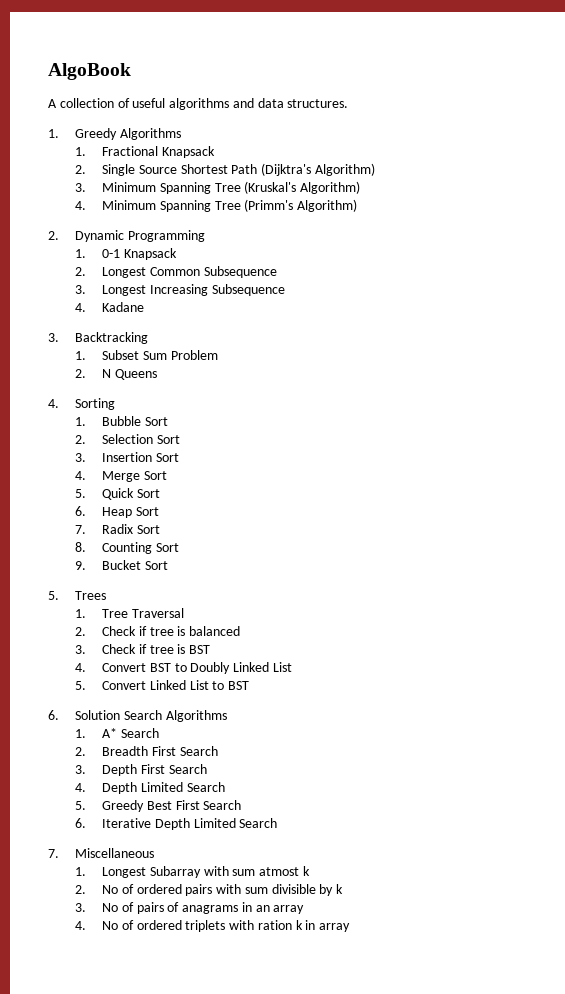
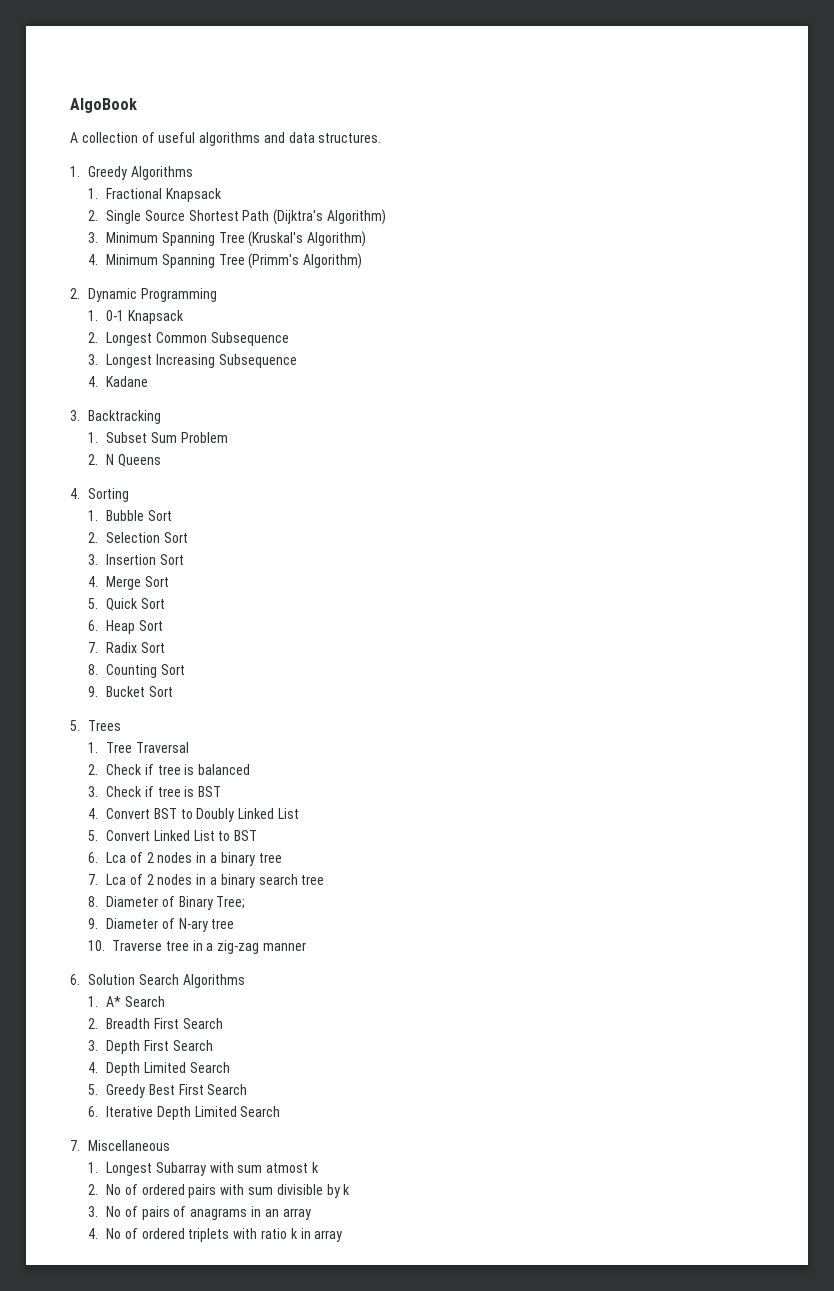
(250, 685) none -> [88,852,282,866] [88,874,325,888] [88,896,246,910] [88,918,235,932] [88,940,306,954] // 6. Lca of 2 nodes in a binary tree // 7. Lca of 2 nodes in a binary search tree // 8. Diameter of Binary Tree; // 9. Diameter of N-ary tree // 10. Traverse tree in a zig-zag manner
[257,920,292,930] ration -> [261,1228,288,1239] ratio

